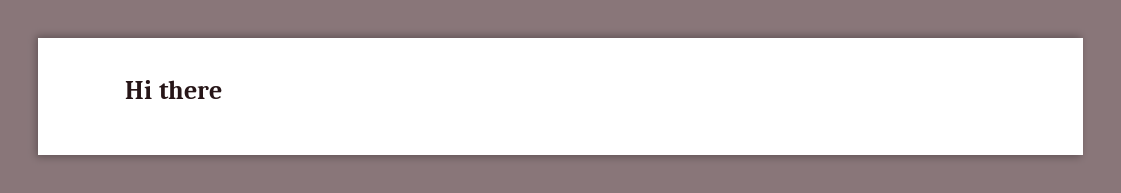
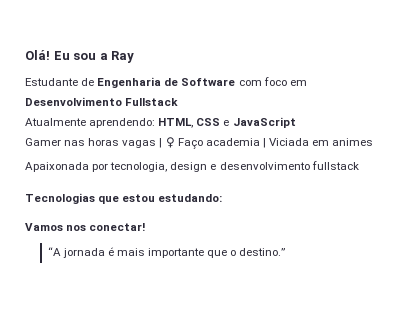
[125,80,222,99] Hi there -> [25,50,135,63] [25,77,307,88] [25,97,179,106] [25,117,296,128] [25,137,374,149] [25,161,359,172] [25,193,223,204] [25,223,146,231] [47,247,286,258] Olá! Eu sou a Ray // Estudante de Engenharia de Software com foco em Desenvolvimento Fullstack // Atualmente aprendendo: HTML, CSS e JavaScript // Gamer nas horas vagas | ♀ Faço academia | Viciada em animes // Apaixonada por tecnologia, design e desenvolvimento fullstack // Tecnologias que estou estudando: // Vamos nos conectar! // “A jornada é mais importante que o destino.”

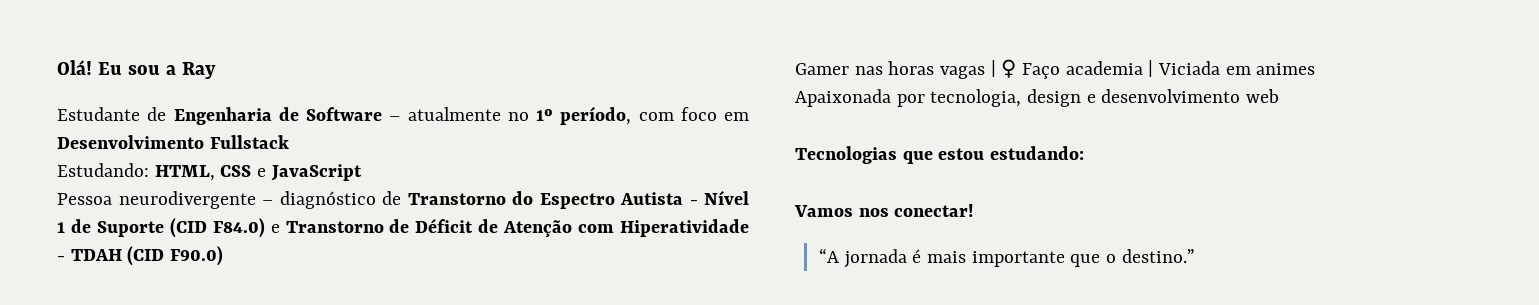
(236, 82) none -> [389,106,632,125] – atualmente no 1º período,
[25,118,156,128] Atualmente aprendendo: -> [57,163,149,177] Estudando:
(296, 122) none -> [57,190,749,209] [57,218,749,238] [57,246,224,266] // Pessoa neurodivergente – diagnóstico de Transtorno do Espectro Autista - Nível 1 de Suporte (CID F84.0) e Transtorno de Déficit de Atenção com Hiperatividade - TDAH (CID F90.0)
[311,161,359,170] fullstack -> [1246,89,1280,103] web

